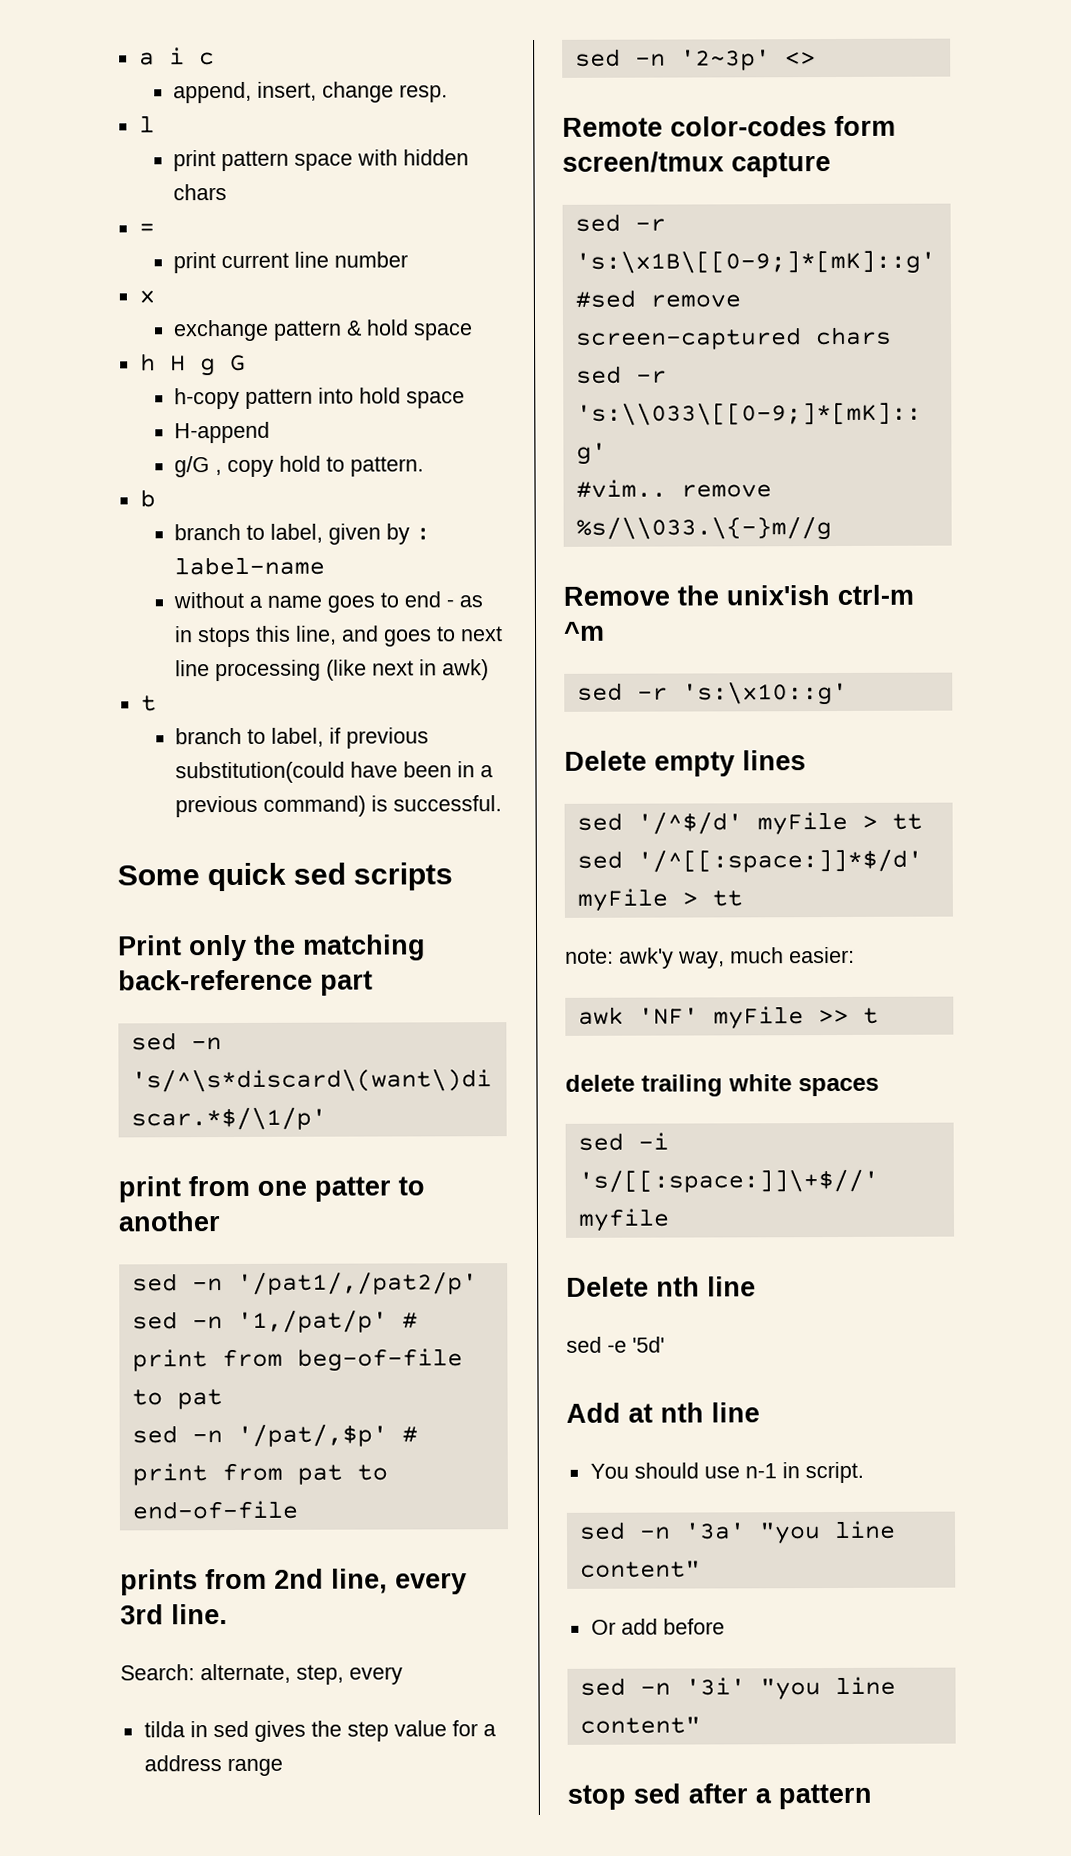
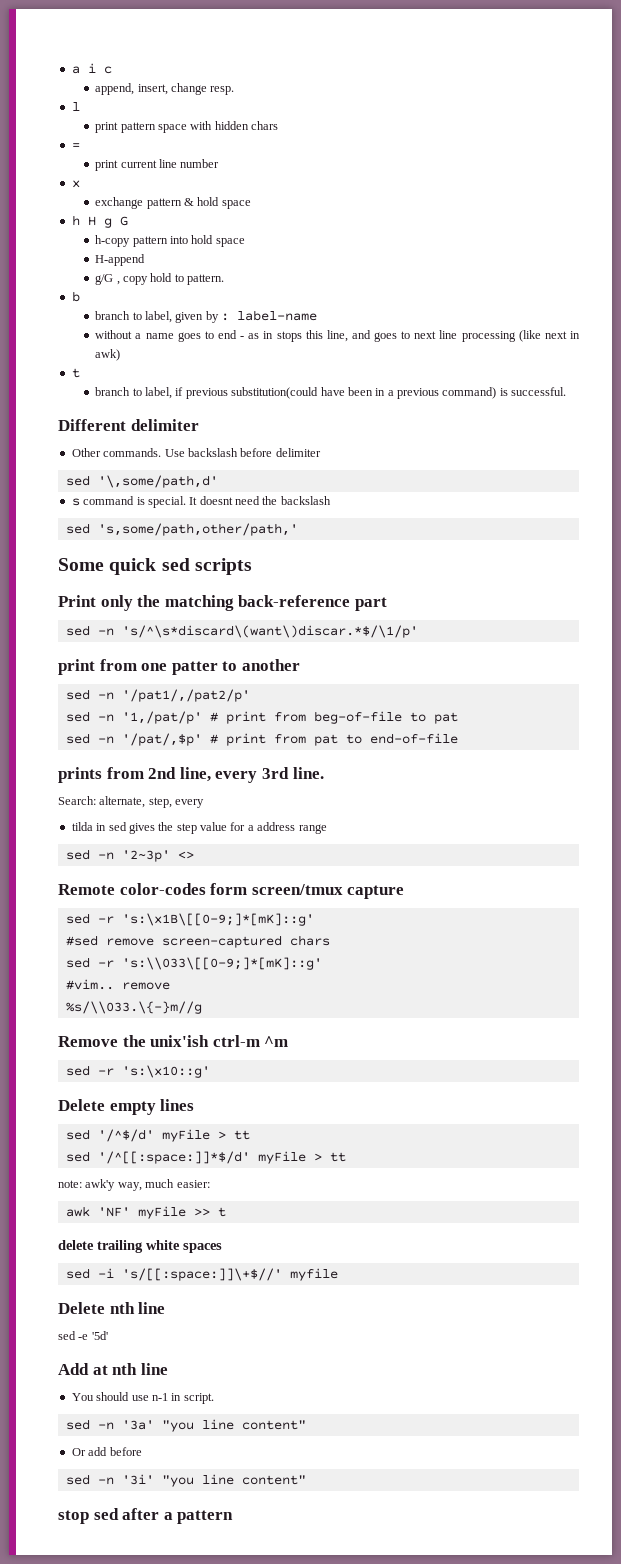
(502, 803) none -> [58,419,199,431] [71,448,321,457] [65,475,218,488] [71,496,331,508] [65,523,298,536] // Different delimiter // Other commands. Use backslash before delimiter // sed '\,some/path,d' // s command is special. It doesnt need the backslash // sed 's,some/path,other/path,'

